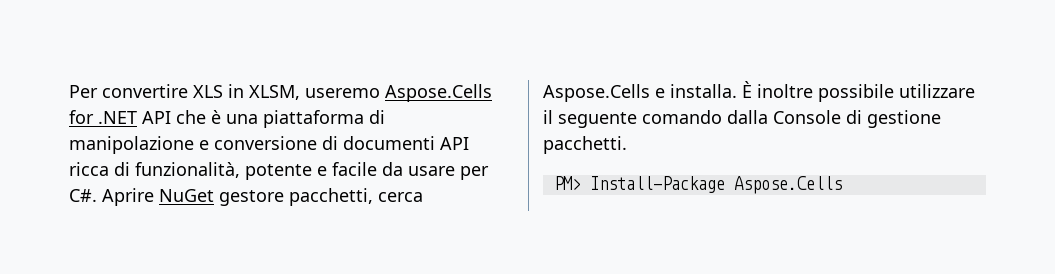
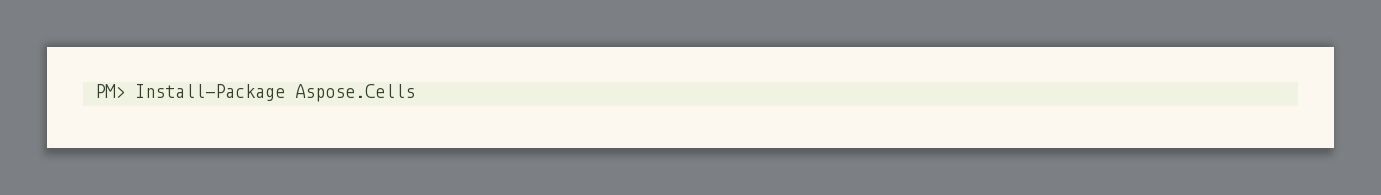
[69,84,492,102] [69,110,385,128] [69,136,469,154] [69,162,489,180] [69,188,423,206] [543,81,975,102] [543,110,941,128] [543,136,627,154] Per convertire XLS in XLSM, useremo Aspose.Cells for .NET API che è una piattaforma di manipolazione e conversione di documenti API ricca di funzionalità, potente e facile da usare per C#. Aprire NuGet gestore pacchetti, cerca Aspose.Cells e installa. È inoltre possibile utilizzare il seguente comando dalla Console di gestione pacchetti. // -> (95, 91) none

